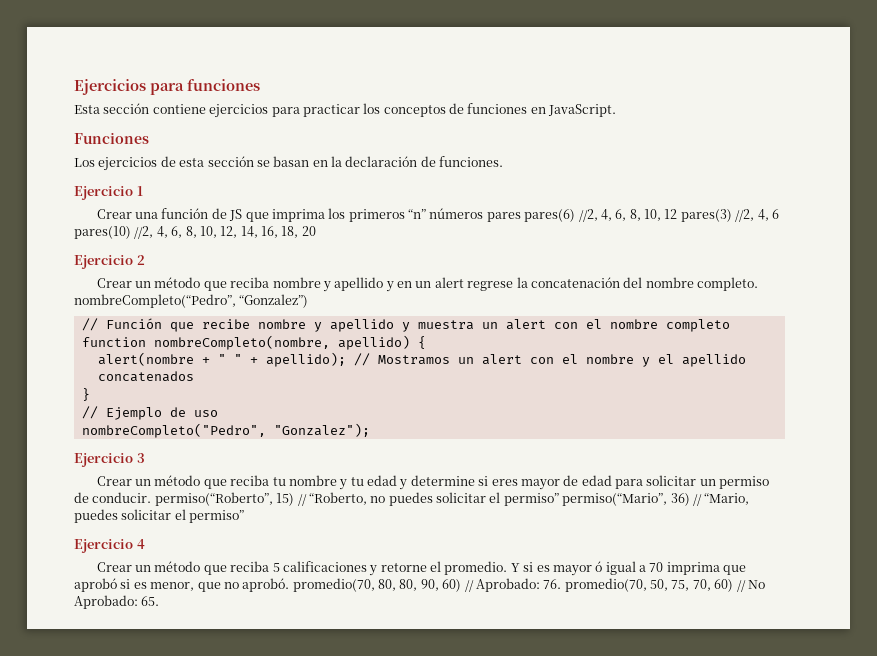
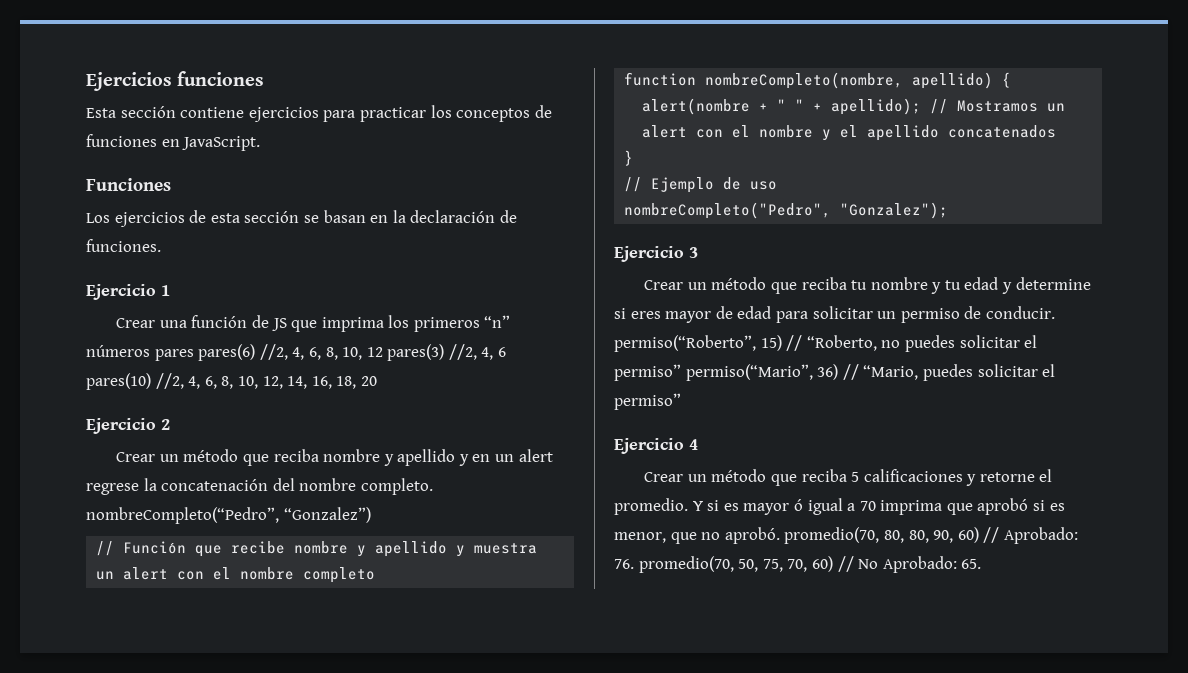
[150,83,184,95] para -> (172, 81) none

